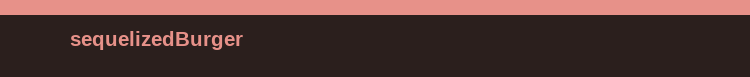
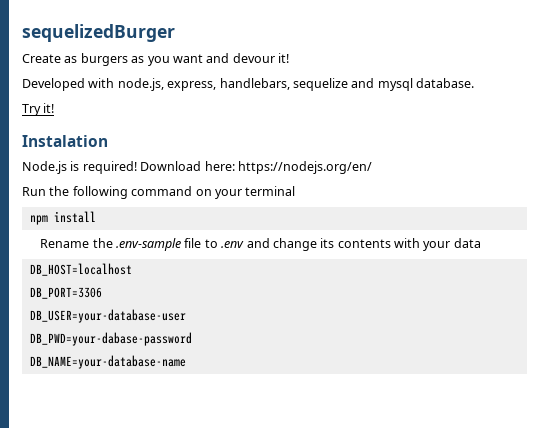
(243, 40) none -> [22,53,289,66] [22,78,474,91] [22,103,55,116] [22,135,108,147] [22,161,372,174] [22,186,296,199] [29,211,96,225] [40,238,481,251] [29,263,132,276] [29,287,102,299] [29,309,186,323] [29,332,192,346] [29,355,186,369] // Create as burgers as you want and devour it! // Developed with node.js, express, handlebars, sequelize and mysql database. // Try it! // Instalation // Node.js is required! Download here: https://nodejs.org/en/ // Run the following command on your terminal // npm install // Rename the .env-sample file to .env and change its contents with your data // DB_HOST=localhost // DB_PORT=3306 // DB_USER=your-database-user // DB_PWD=your-dabase-password // DB_NAME=your-database-name

